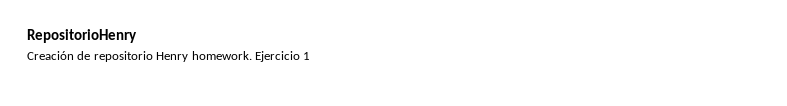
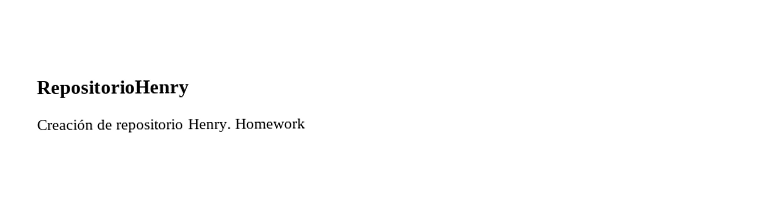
[156,51,311,62] Henry homework. Ejercicio 1 -> [187,118,306,133] Henry. Homework

